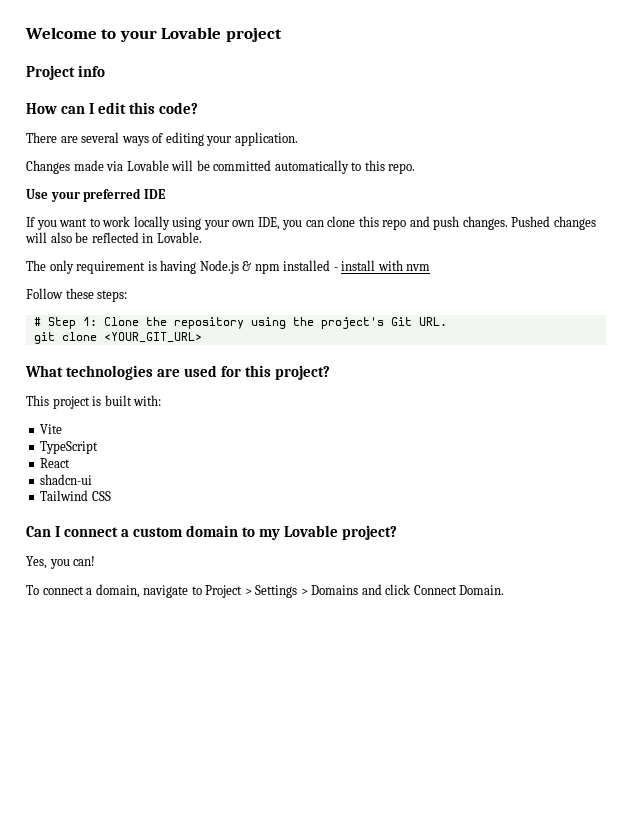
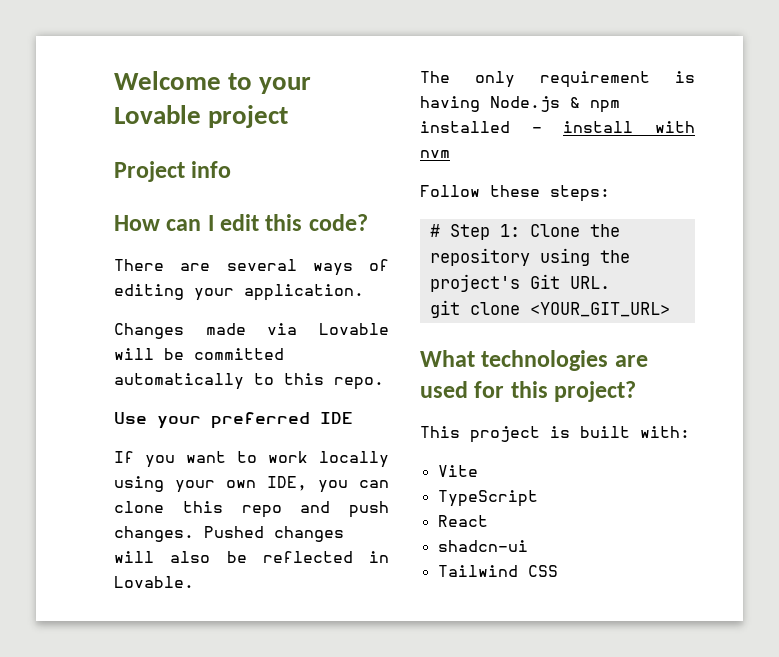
[26,525,398,540] [26,556,96,569] [26,584,505,598] // Can I connect a custom domain to my Lovable project? // Yes, you can! // To connect a domain, navigate to Project > Settings > Domains and click Connect Domain. -> (558, 571) none

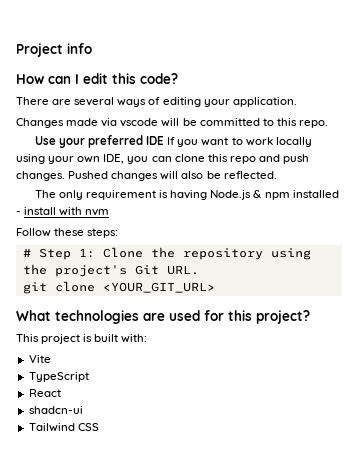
[114,71,312,94] [114,105,289,128] Welcome to your Lovable project // -> (16, 50) none
[319,323,389,335] Lovable -> [120,118,159,127] vscode
[114,373,244,390] automatically -> (260, 122) none
(353, 418) // -> (165, 140) none
[262,551,389,563] [114,576,194,588] reflected in Lovable. -> [223,171,277,179] reflected.

